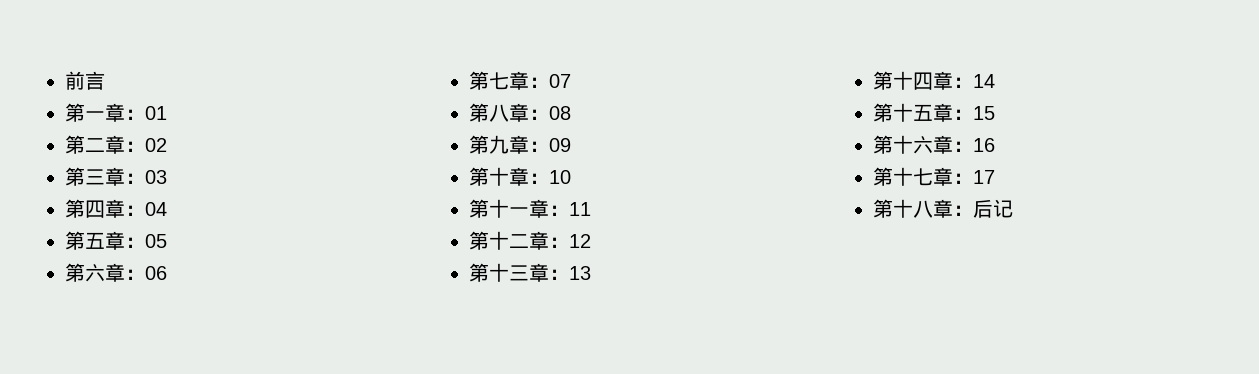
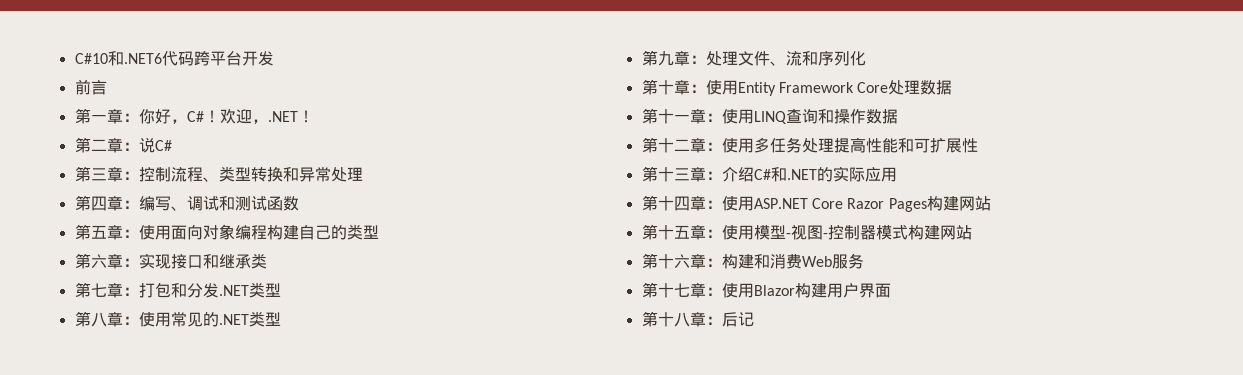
[65,71,105,90] [65,103,167,122] 前言 // 第一章：01 -> [74,51,274,66] [74,79,107,95] [74,108,314,124] C#10和.NET6代码跨平台开发 // 前言 // 第一章：你好，C#！欢迎，.NET！
[145,138,167,152] 02 -> [138,137,172,153] 说C#
[145,170,167,184] [65,199,167,218] [65,231,167,250] [65,263,167,282] [469,71,571,90] [469,103,571,122] [469,135,571,154] [469,167,571,186] [469,199,591,218] [469,231,591,250] [469,263,591,282] [873,71,995,90] [873,103,995,122] [873,135,995,154] [873,167,995,186] 03 // 第四章：04 // 第五章：05 // 第六章：06 // 第七章：07 // 第八章：08 // 第九章：09 // 第十章：10 // 第十一章：11 // 第十二章：12 // 第十三章：13 // 第十四章：14 // 第十五章：15 // 第十六章：16 // 第十七章：17 -> [138,166,363,182] [74,195,299,211] [74,224,379,240] [74,253,267,269] [74,282,281,298] [74,311,281,327] [641,50,866,66] [641,79,953,96] [641,108,898,124] [641,137,978,153] [641,166,897,182] [641,195,991,212] [641,224,972,240] [641,253,864,269] [641,282,891,298] 控制流程、类型转换和异常处理 // 第四章：编写、调试和测试函数 // 第五章：使用面向对象编程构建自己的类型 // 第六章：实现接口和继承类 // 第七章：打包和分发.NET类型 // 第八章：使用常见的.NET类型 // 第九章：处理文件、流和序列化 // 第十章：使用Entity Framework Core处理数据 // 第十一章：使用LINQ查询和操作数据 // 第十二章：使用多任务处理提高性能和可扩展性 // 第十三章：介绍C#和.NET的实际应用 // 第十四章：使用ASP.NET Core Razor Pages构建网站 // 第十五章：使用模型-视图-控制器模式构建网站 // 第十六章：构建和消费Web服务 // 第十七章：使用Blazor构建用户界面

